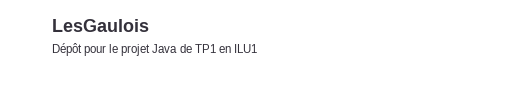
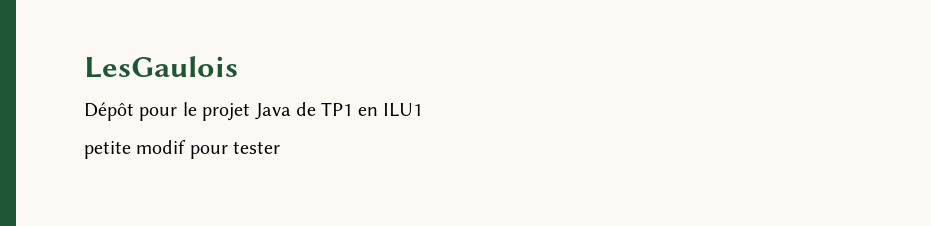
(257, 48) none -> [84,140,281,159] // petite modif pour tester

